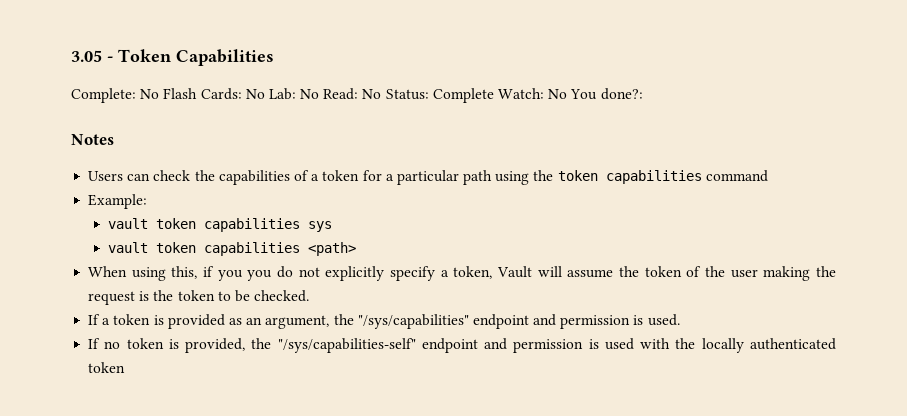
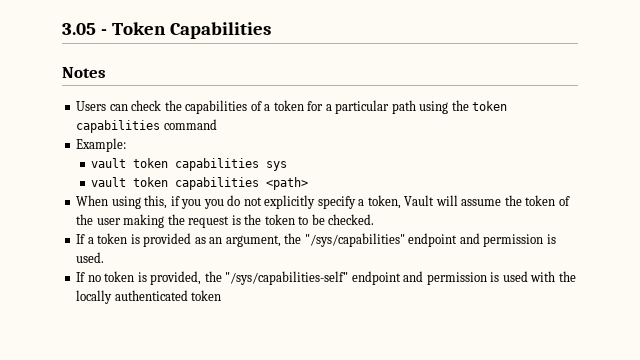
[71,88,643,103] // Complete: No Flash Cards: No Lab: No Read: No Status: Complete Watch: No You done?: -> (271, 30) none

